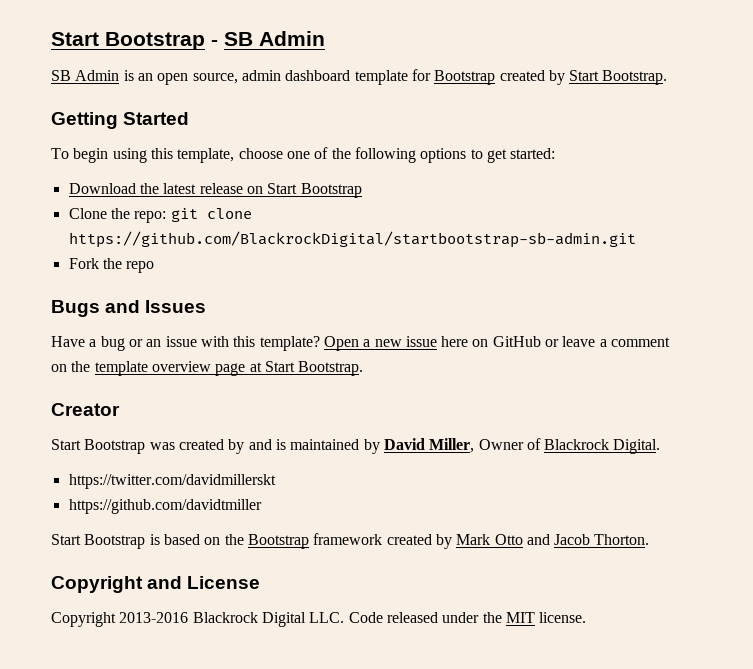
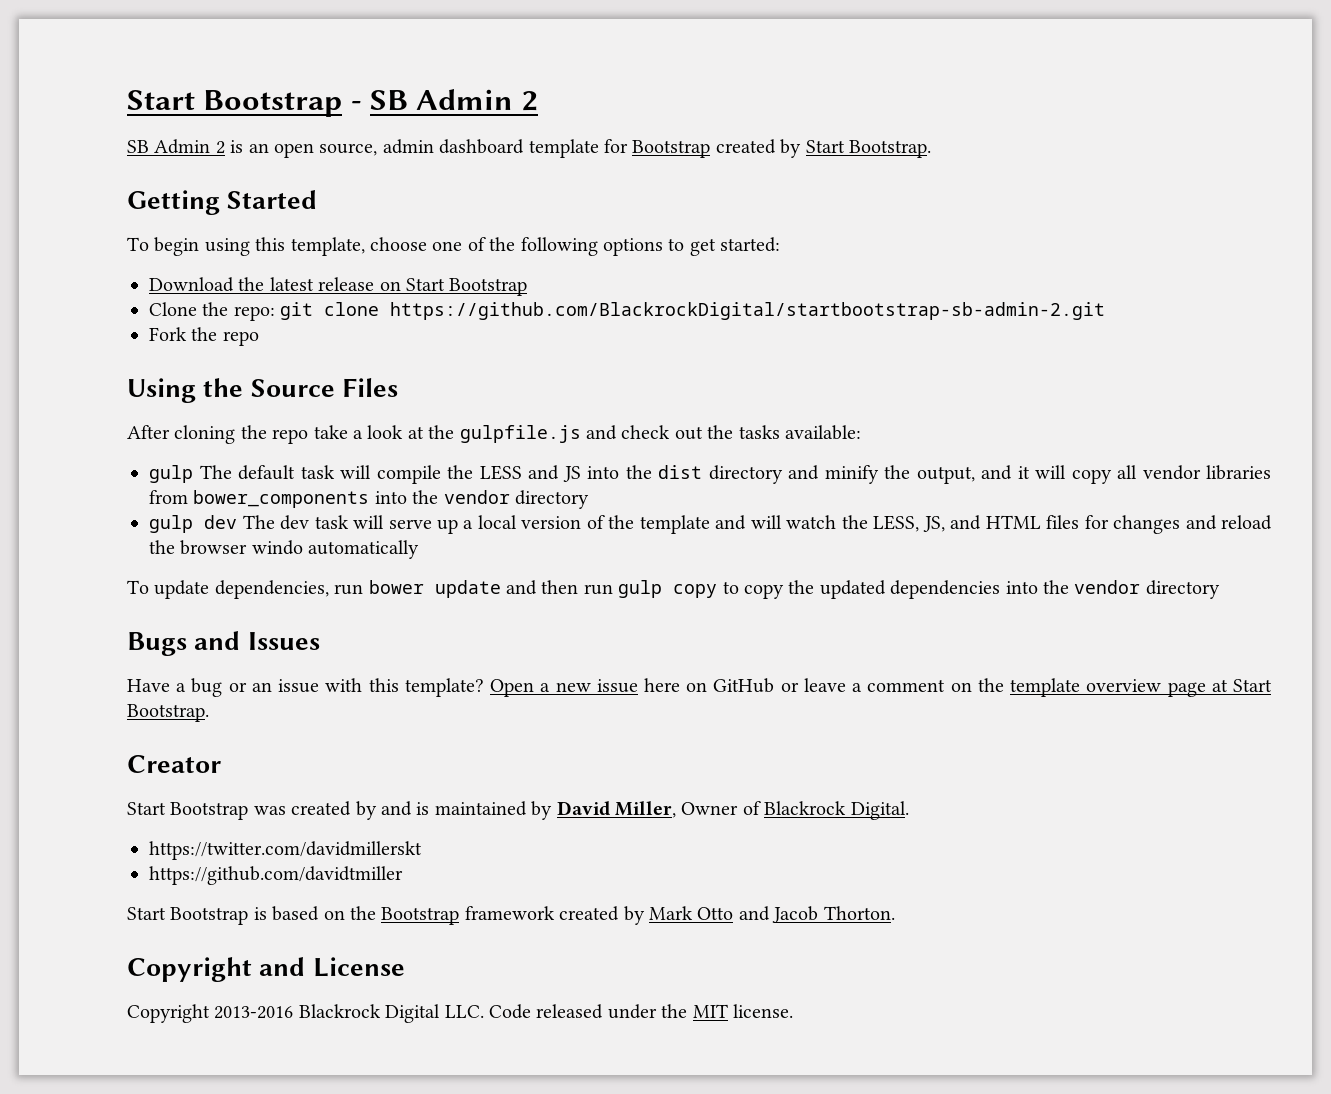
[51,70,120,81] // SB Admin -> [521,91,538,111] [127,139,225,154] 2 // SB Admin 2
[68,231,636,248] https://github.com/BlackrockDigital/startbootstrap-sb-admin.git -> [390,302,1106,320] https://github.com/BlackrockDigital/startbootstrap-sb-admin-2.git
(155, 267) none -> [127,378,398,403] [127,425,861,444] [149,465,1271,484] [149,490,589,509] [149,515,1272,534] [149,540,420,559] [127,580,1220,599] // Using the Source Files // After cloning the repo take a look at the gulpfile.js and check out the tasks available: // gulp The default task will compile the LESS and JS into the dist directory and minify the output, and it will copy all vendor libraries from bower_components into the vendor directory // gulp dev The dev task will serve up a local version of the template and will watch the LESS, JS, and HTML files for changes and reload the browser windo automatically // To update dependencies, run bower update and then run gulp copy to copy the updated dependencies into the vendor directory

